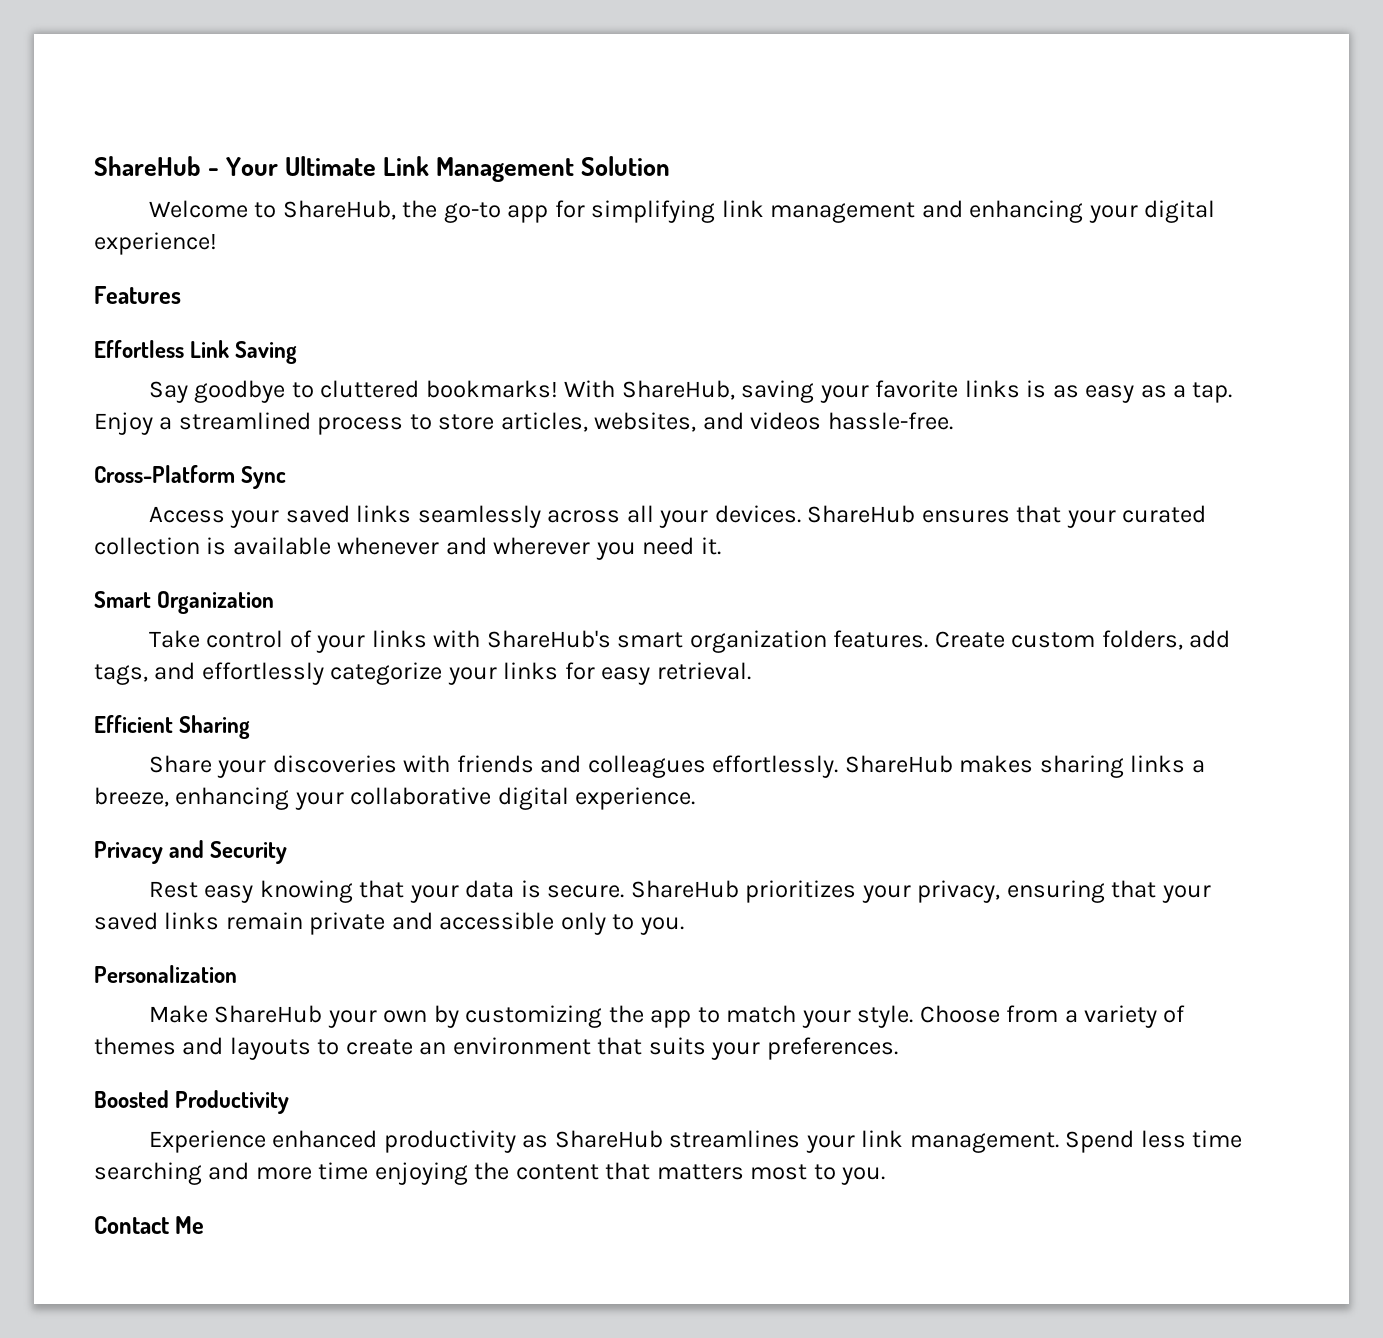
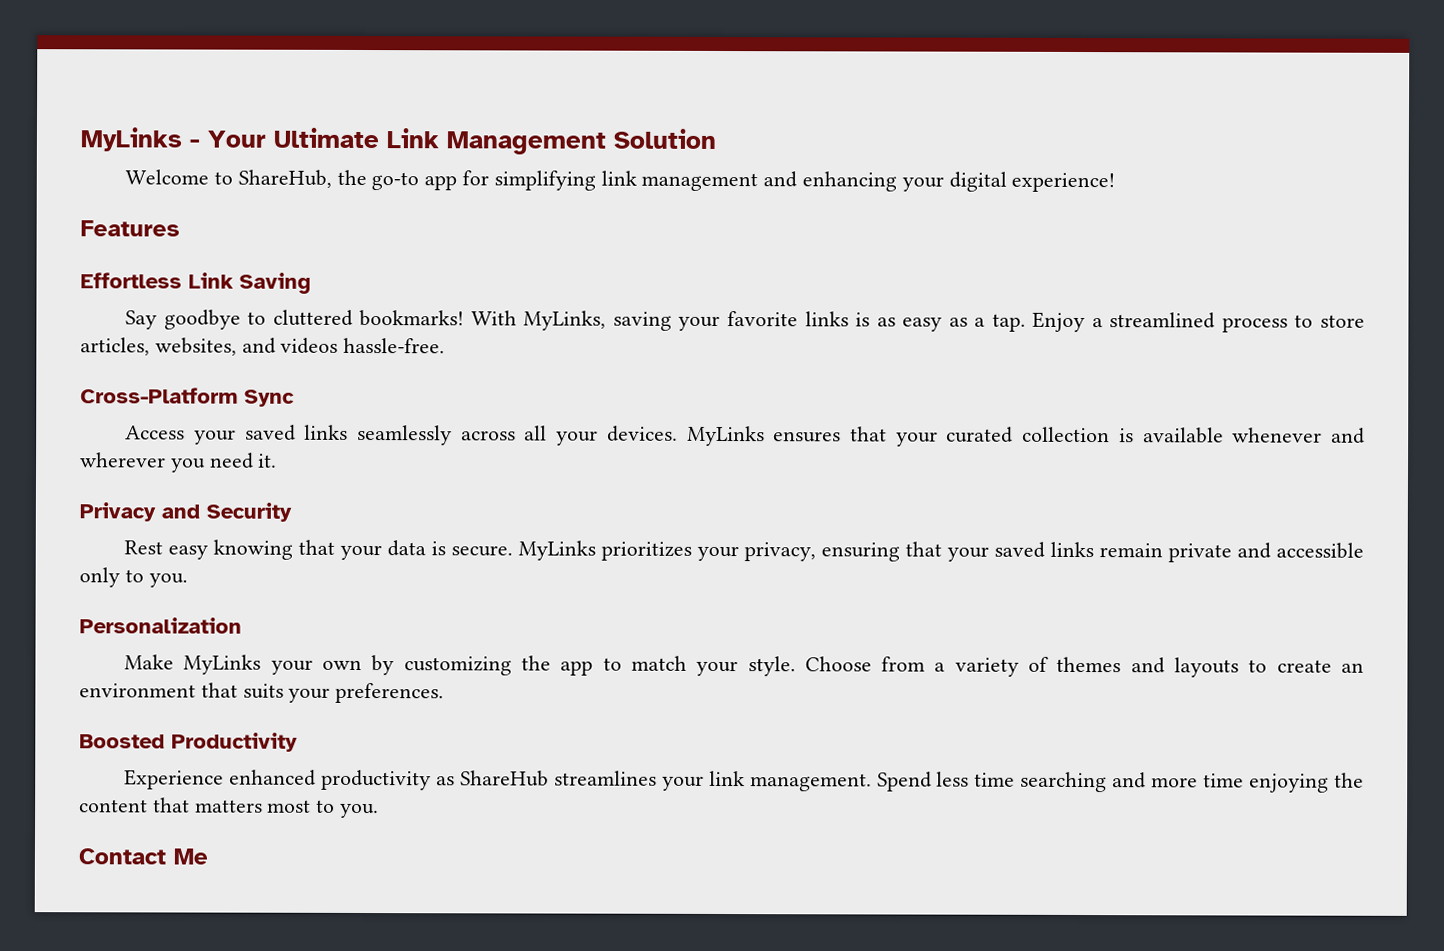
[94,156,201,176] ShareHub -> [80,127,182,152] MyLinks
[621,380,735,400] ShareHub, -> [523,310,607,331] MyLinks,
[807,505,916,523] ShareHub -> [686,425,765,447] MyLinks
[94,591,275,614] [148,630,1231,653] [94,662,751,685] [94,715,251,739] [148,755,1205,778] [94,787,696,810] // Smart Organization // Take control of your links with ShareHub's smart organization features. Create custom folders, add tags, and effortlessly categorize your links for easy retrieval. // Efficient Sharing // Share your discoveries with friends and colleagues effortlessly. ShareHub makes sharing links a breeze, enhancing your collaborative digital experience. -> (278, 460) none
[630,880,739,898] ShareHub -> [518,540,597,561] MyLinks
[214,1005,323,1023] ShareHub -> [183,654,262,675] MyLinks

